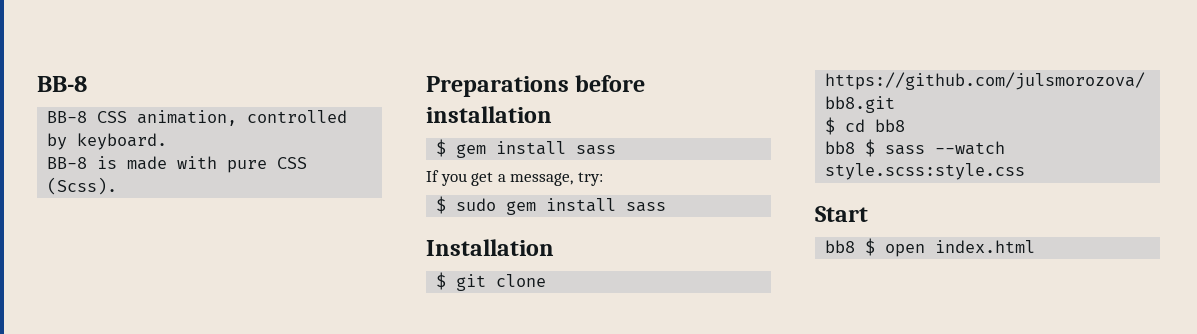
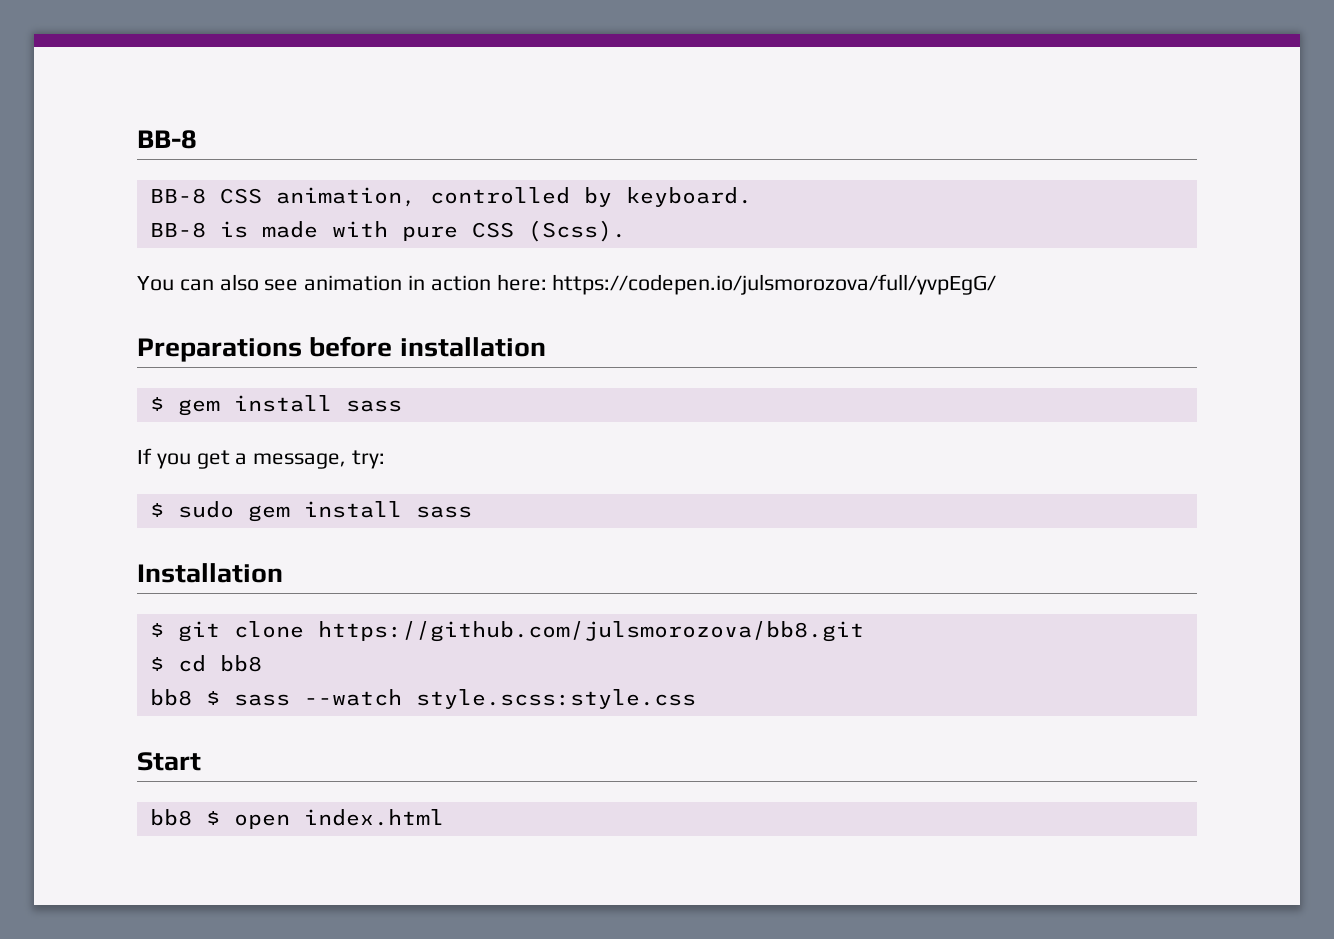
(118, 186) none -> [137,274,997,295] // You can also see animation in action here: https://codepen.io/julsmorozova/full/yvpEgG/

